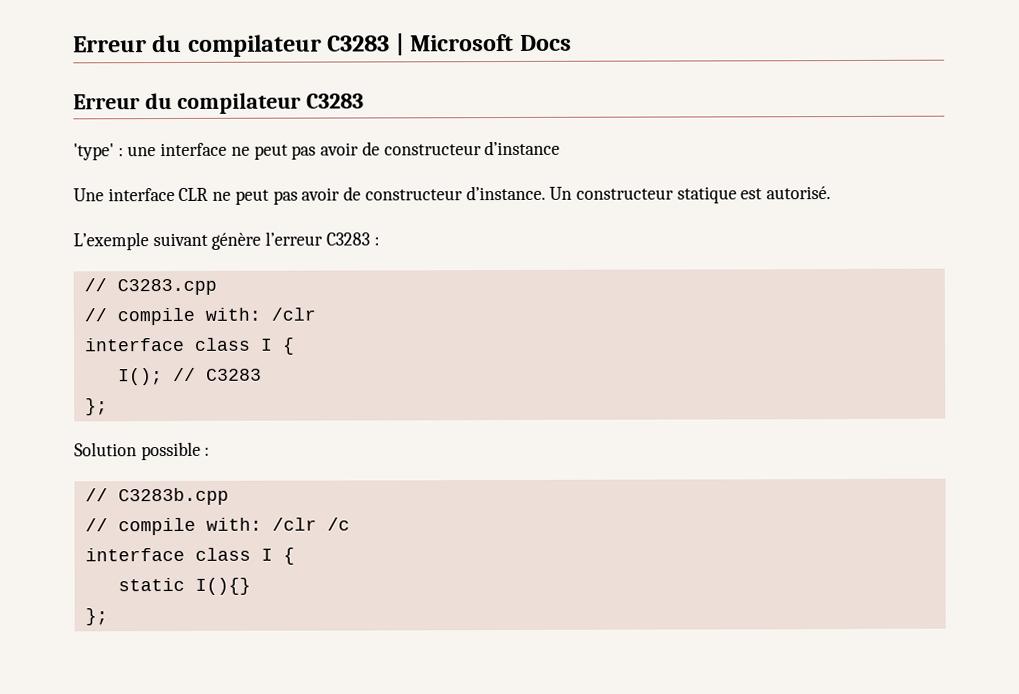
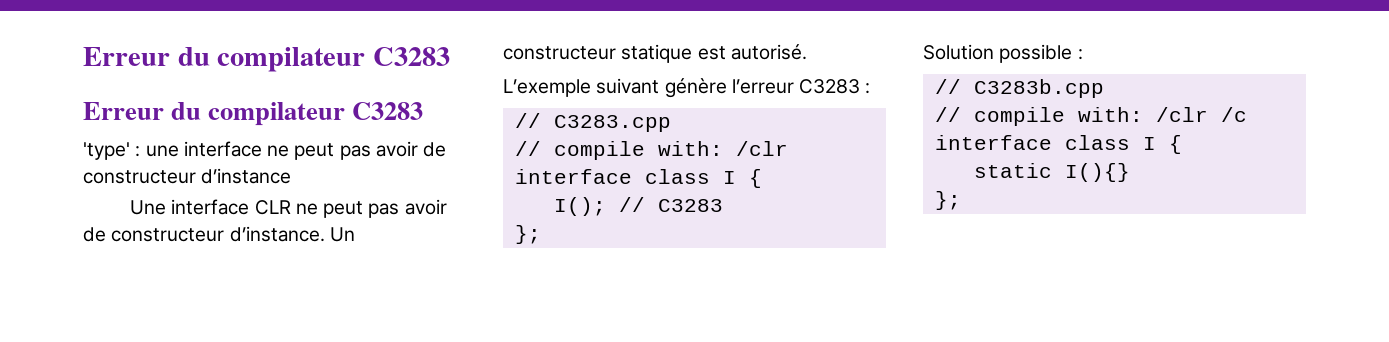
[73,33,572,57] Erreur du compilateur C3283 | Microsoft Docs -> [83,47,451,72] Erreur du compilateur C3283

